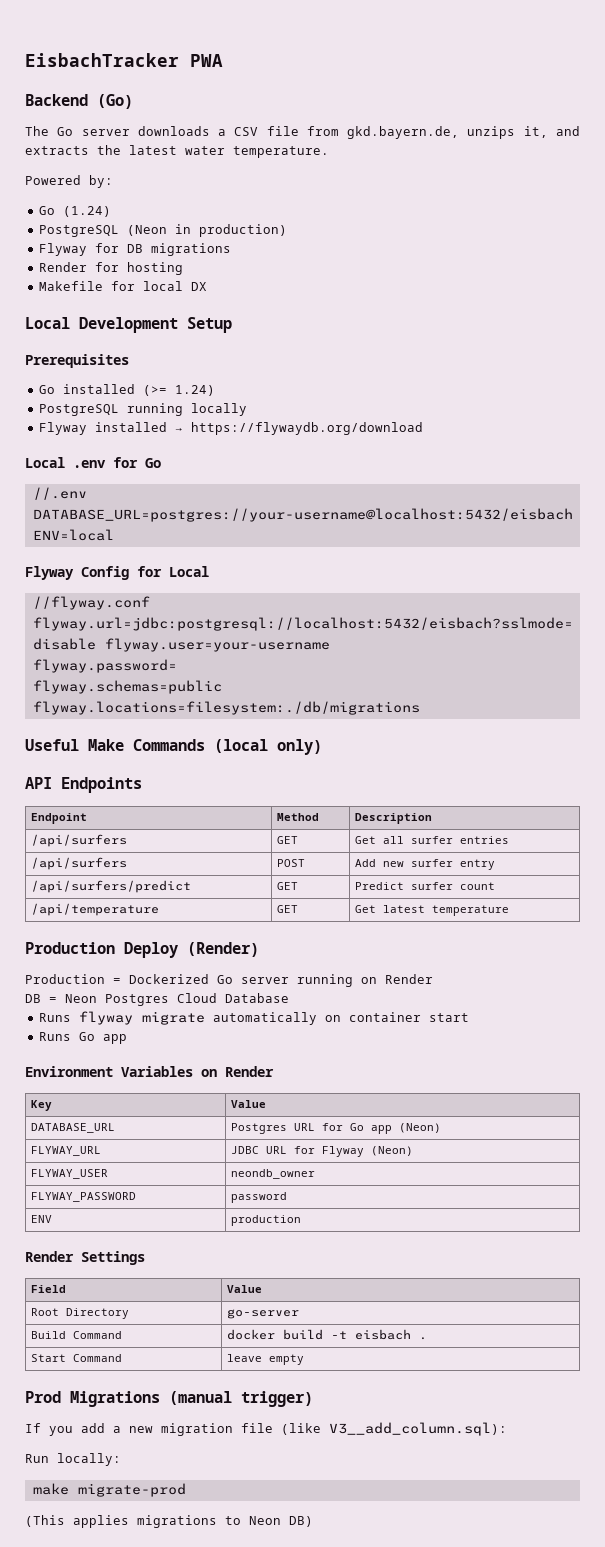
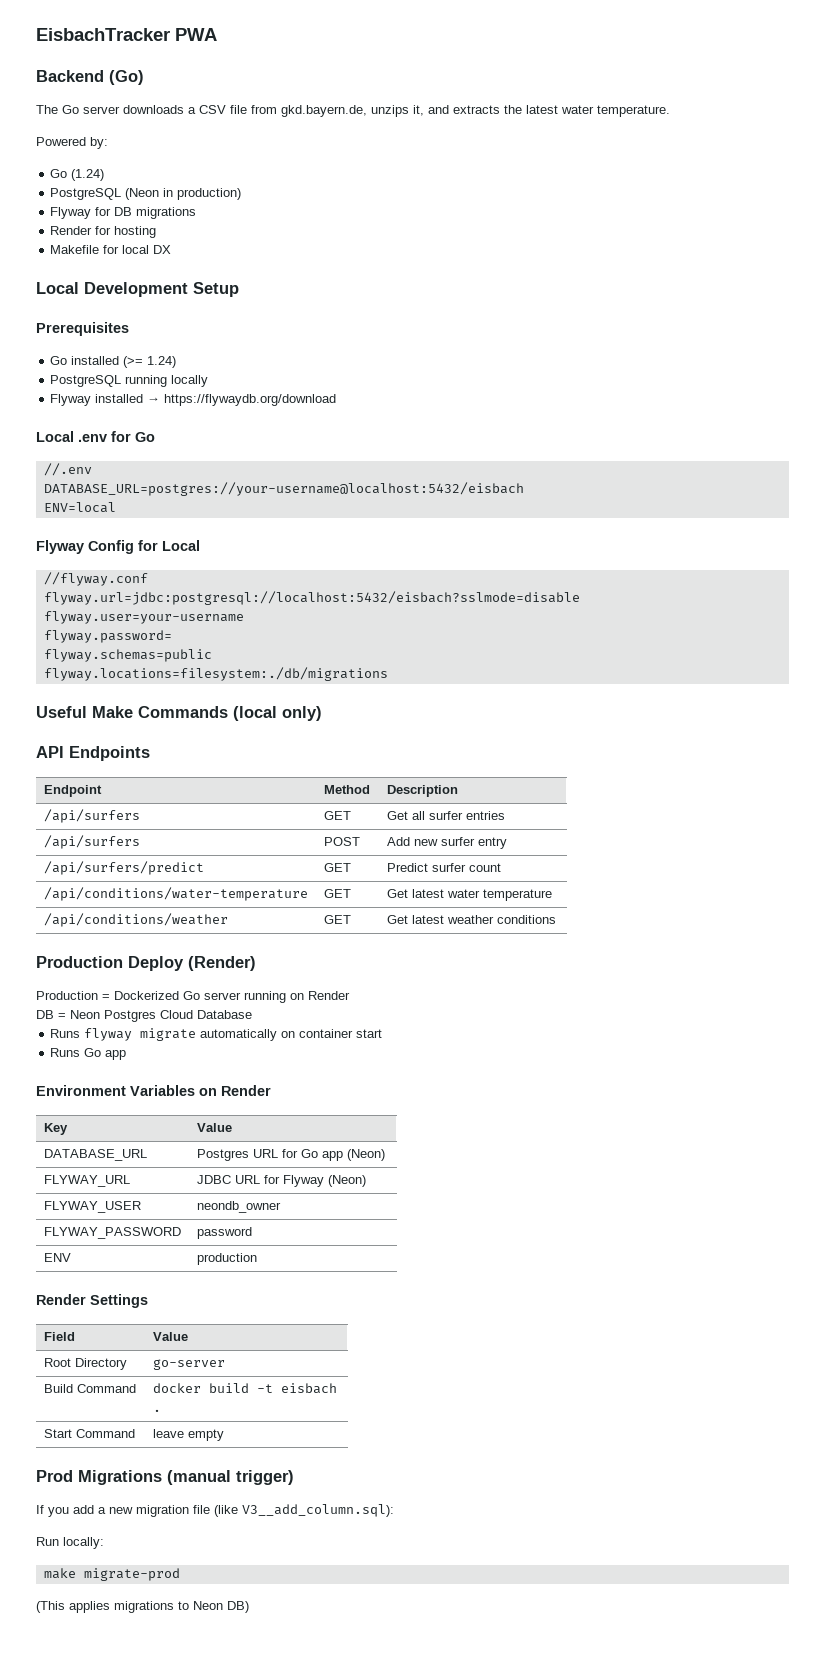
[30,903,159,916] [276,905,298,913] [354,905,425,913] /api/temperature | GET | Get latest -> [43,887,308,901] [323,889,351,898] [386,889,480,898] /api/conditions/water-temperature | GET | Get latest water
(509, 910) none -> [43,913,228,927] [323,915,351,924] [386,915,556,924] // /api/conditions/weather | GET | Get latest weather conditions

